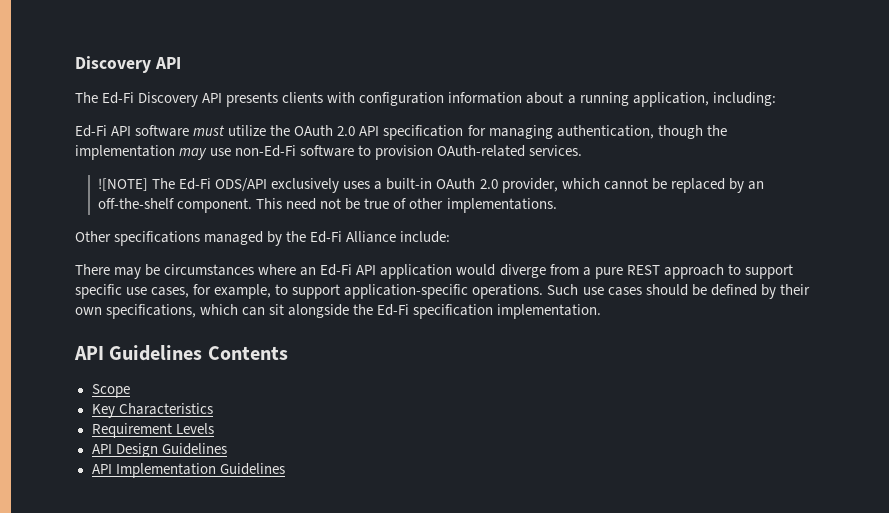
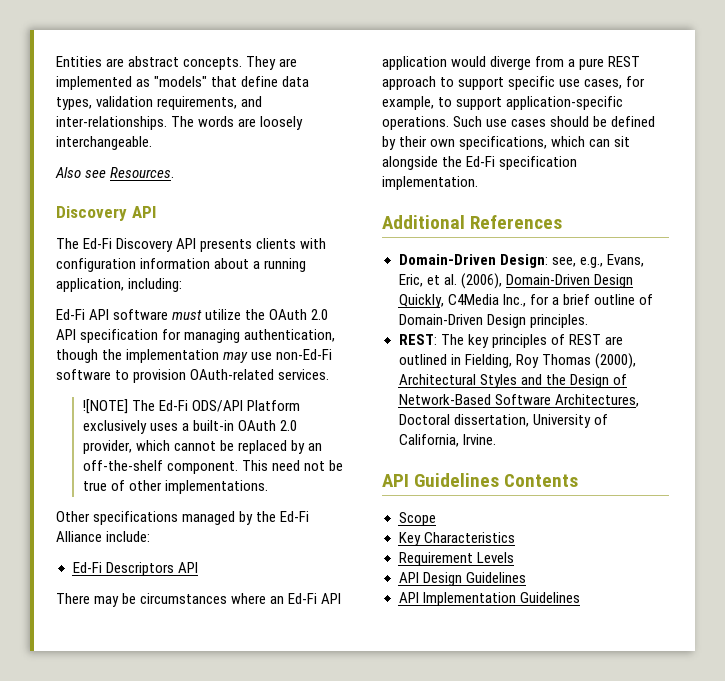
(75, 64) none -> [56,56,298,70] [56,76,310,90] [56,96,263,110] [56,116,304,130] [56,136,152,150] [55,167,175,178] Entities are abstract concepts. They are implemented as "models" that define data types, validation requirements, and inter-relationships. The words are loosely interchangeable. // Also see Resources. //
(268, 185) none -> [246,400,300,411] Platform
(451, 237) none -> [72,562,198,576] // Ed-Fi Descriptors API
(602, 311) none -> [382,215,563,229] [398,254,644,268] [398,273,633,289] [398,294,653,308] [398,314,588,328] [398,334,623,348] [398,353,636,369] [398,374,627,388] [398,394,639,407] [398,414,608,428] [398,434,496,447] // Additional References // Domain-Driven Design: see, e.g., Evans, Eric, et al. (2006), Domain-Driven Design Quickly, C4Media Inc., for a brief outline of Domain-Driven Design principles. // REST: The key principles of REST are outlined in Fielding, Roy Thomas (2000), Architectural Styles and the Design of Network-Based Software Architectures, Doctoral dissertation, University of California, Irvine.

